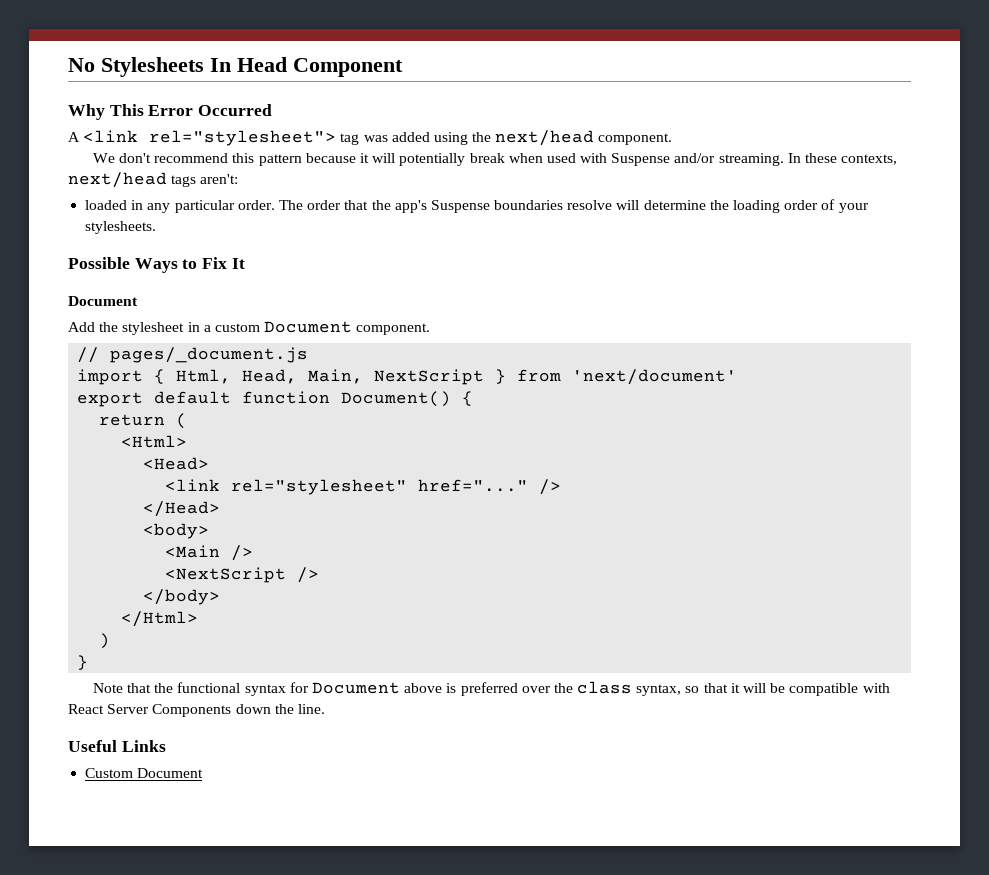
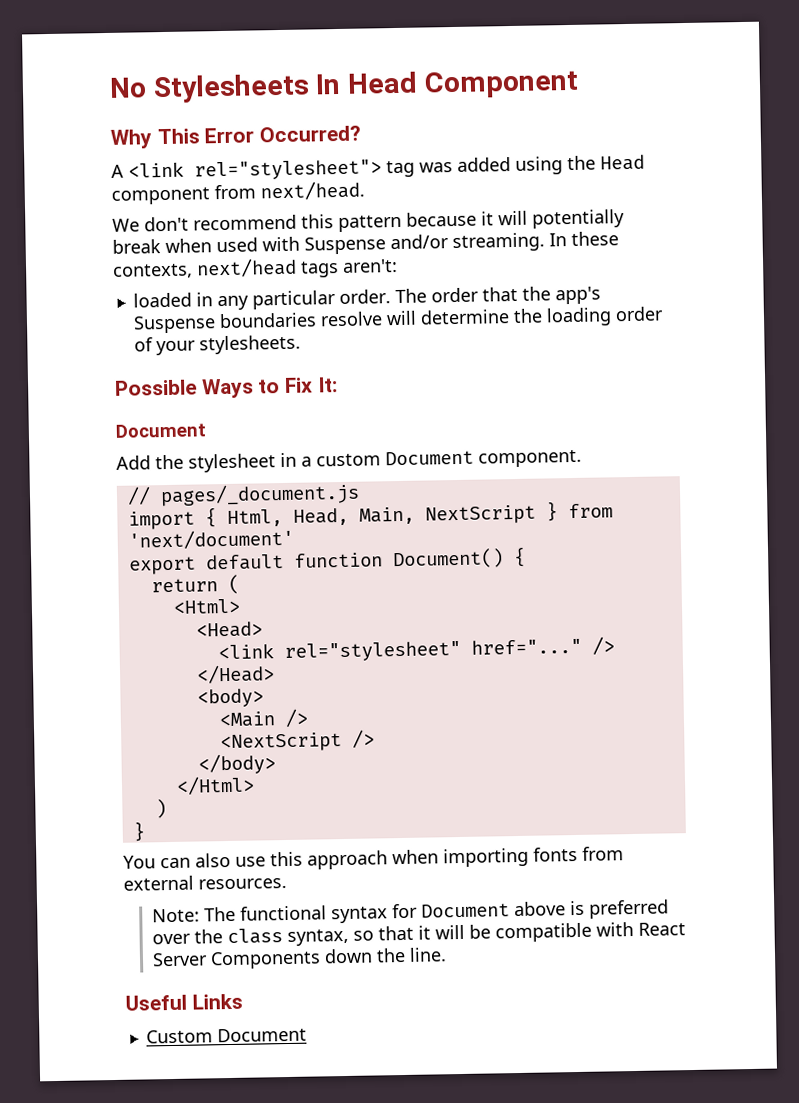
[198,104,273,116] Occurred -> [259,125,362,143] Occurred?
[495,130,673,146] next/head component. -> [600,154,645,171] [111,180,365,205] Head component from next/head.
[231,258,245,269] It -> [316,377,338,393] It:
[92,683,174,693] Note that the -> [123,846,624,870] [123,875,287,891] [151,906,236,923] You can also use this approach when importing fonts from external resources. // Note: The

